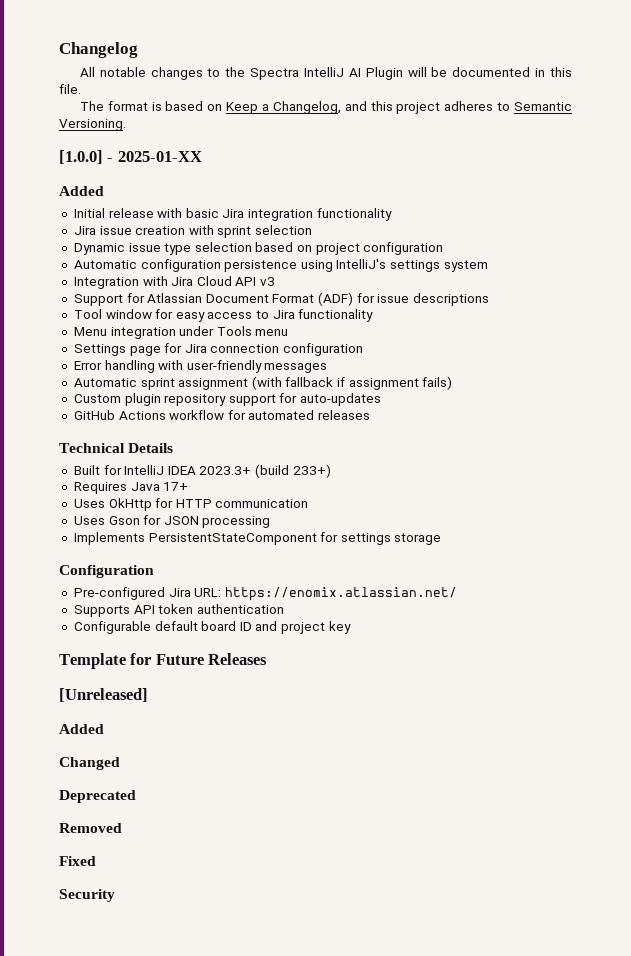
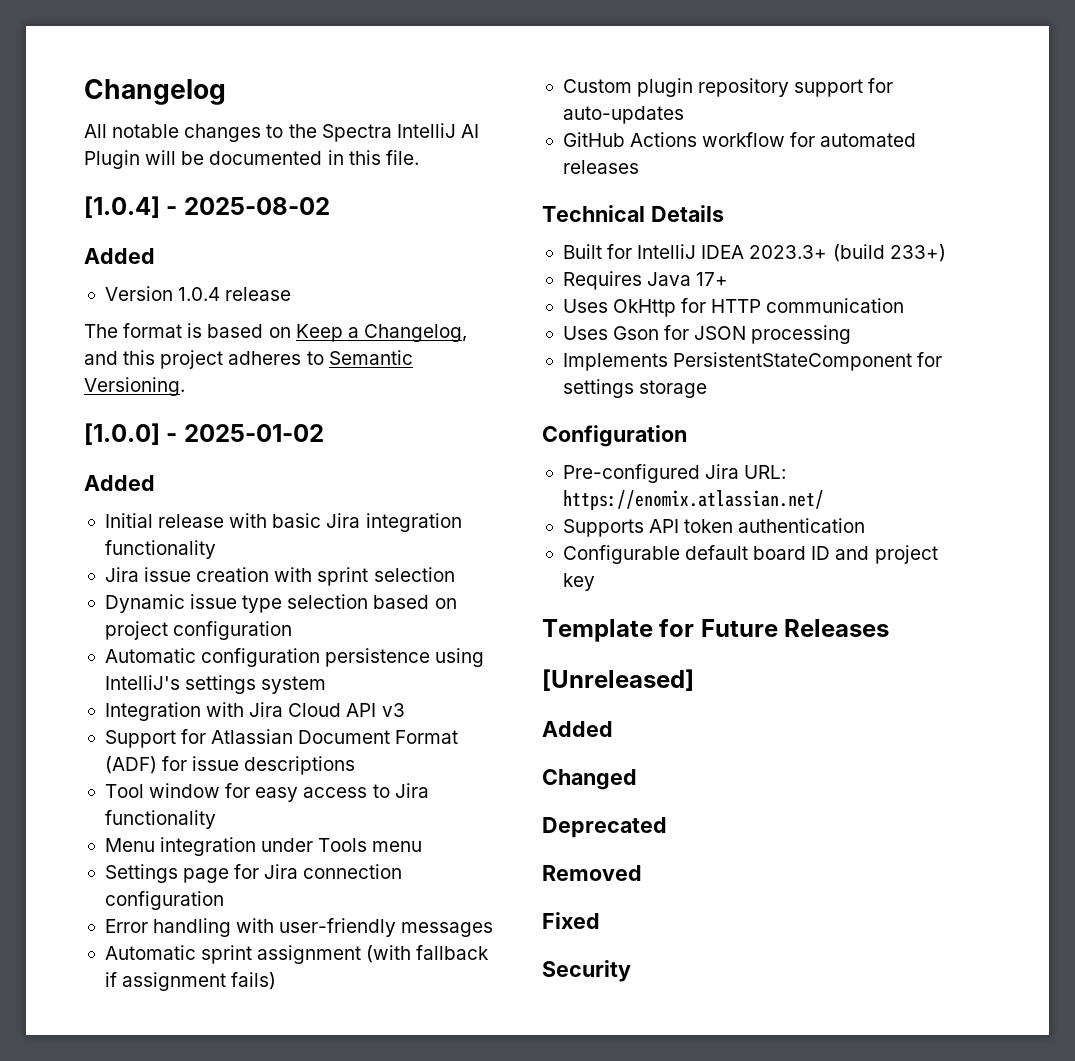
(81, 89) none -> [84,196,330,218] [84,248,155,264] [104,286,292,301] // [1.0.4] - 2025-08-02 // Added // Version 1.0.4 release
[117,151,202,162] 2025-01-XX -> [183,424,324,442] 2025-01-02

